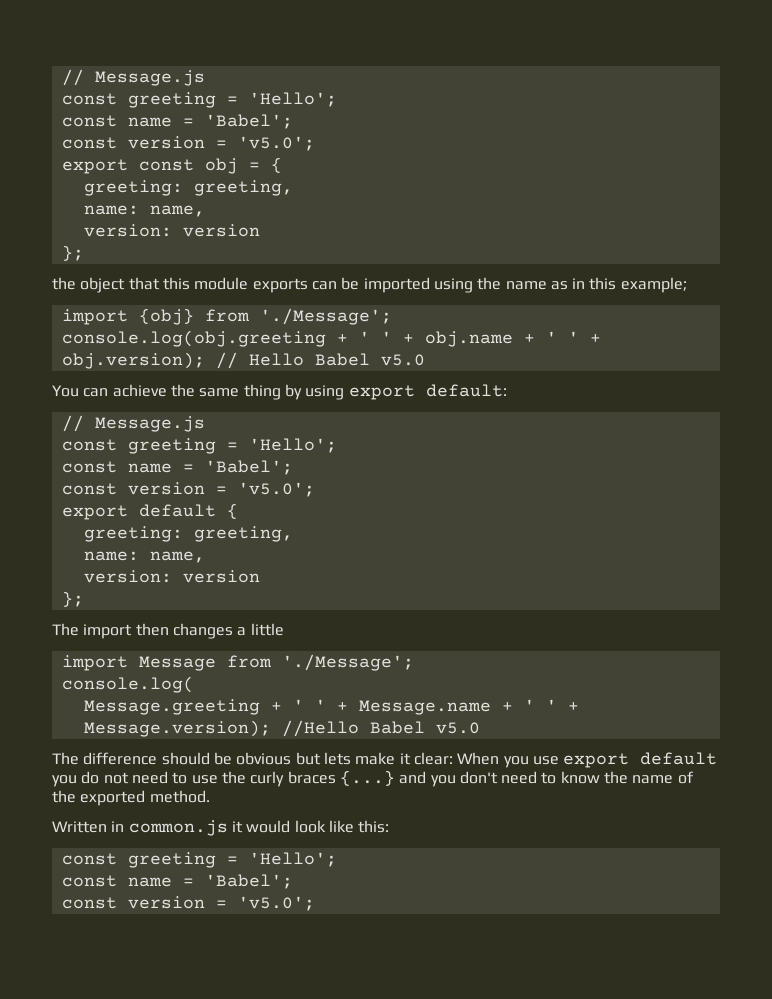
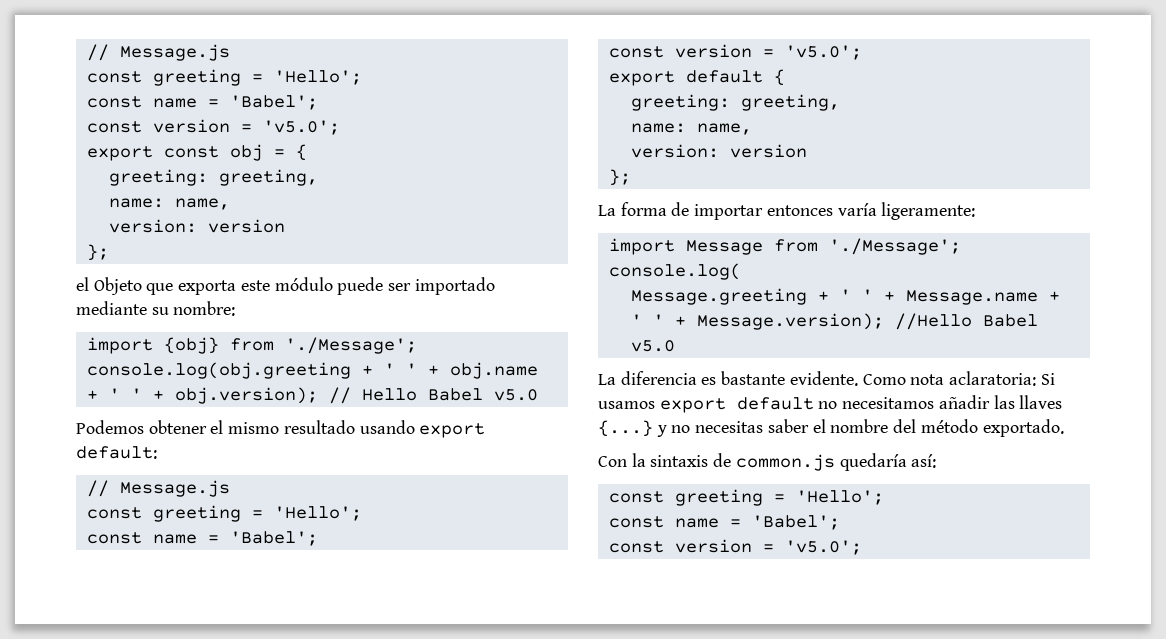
[52,277,687,293] the object that this module exports can be imported using the name as in this example; -> [76,277,495,295] [76,301,236,316] el Objeto que exporta este módulo puede ser importado mediante su nombre:
[52,384,345,400] You can achieve the same thing by using -> [76,420,415,434] Podemos obtener el mismo resultado usando
[52,623,284,639] The import then changes a little -> [598,202,976,220] La forma de importar entonces varía ligeramente:
[52,752,718,768] [52,770,694,787] [52,790,210,806] [52,820,390,836] The difference should be obvious but lets make it clear: When you use export default you do not need to use the curly braces {...} and you don't need to know the name of the exported method. // Written in common.js it would look like this: -> [598,371,1055,386] [598,395,1063,413] [598,419,1064,437] [598,453,937,471] La diferencia es bastante evidente. Como nota aclaratoria: Si usamos export default no necesitamos añadir las llaves {...} y no necesitas saber el nombre del método exportado. // Con la sintaxis de common.js quedaría así:

